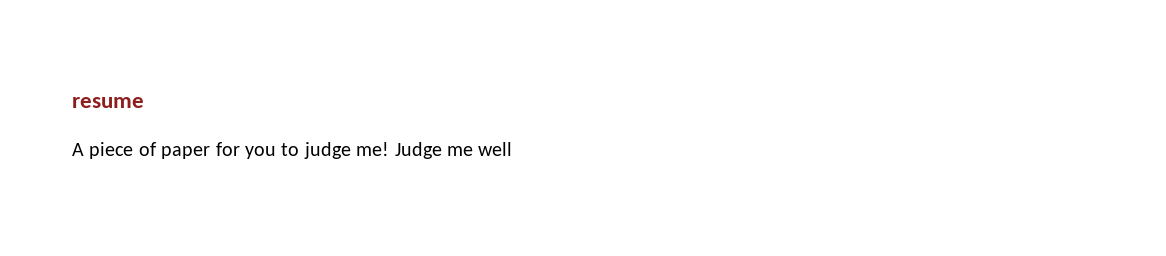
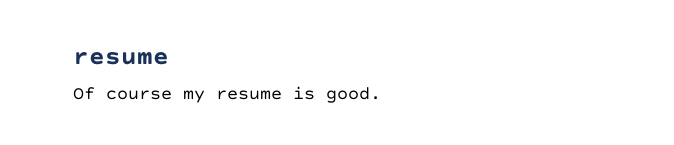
[72,142,513,159] A piece of paper for you to judge me! Judge me well -> [73,86,381,103] Of course my resume is good.

